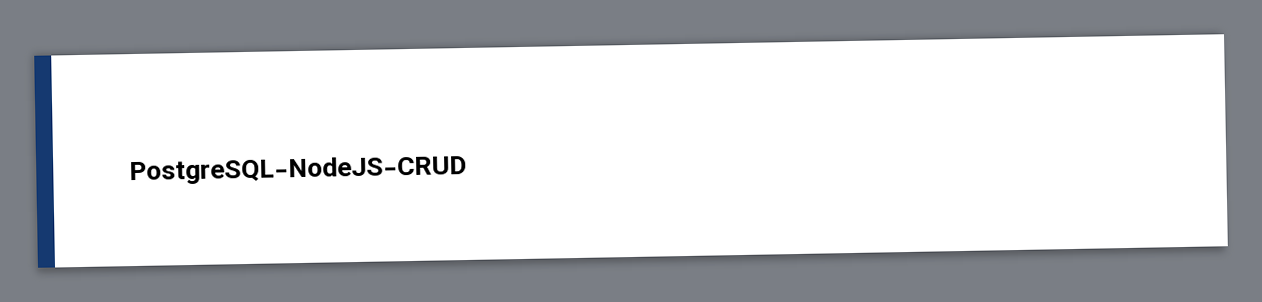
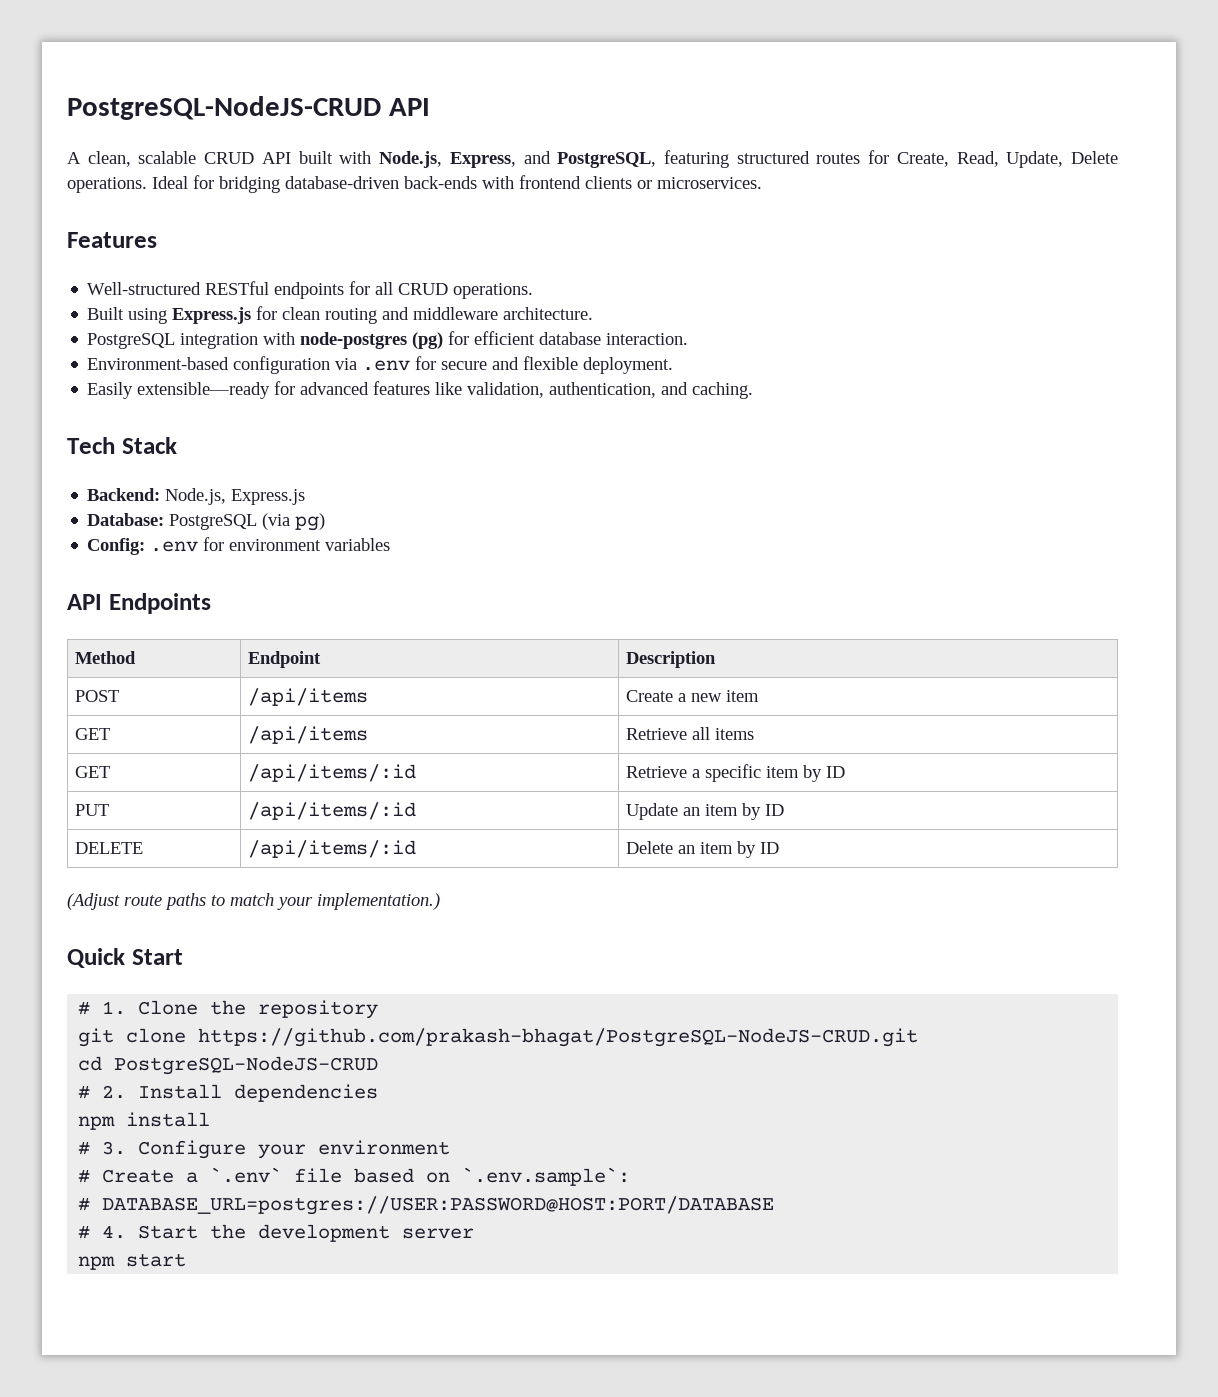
[129,154,467,186] PostgreSQL-NodeJS-CRUD -> [67,96,430,120] [67,150,1118,168] [67,175,762,193] [67,232,157,248] [87,281,534,299] [87,306,594,324] [87,331,689,349] [87,356,674,374] [87,381,754,399] [67,437,177,454] [87,488,306,505] [87,513,326,531] [87,537,391,555] [67,593,211,614] [74,651,136,664] [247,651,321,668] [625,651,716,668] [74,690,119,702] [247,688,368,706] [625,690,759,702] [74,728,110,740] [247,726,368,744] [625,727,754,740] [74,766,110,778] [247,764,416,782] [625,764,845,782] [74,804,109,816] [247,802,416,820] [625,803,784,820] [74,842,143,854] [247,840,416,858] [625,841,779,858] [67,893,440,910] [67,948,183,968] [78,1000,379,1019] [78,1028,919,1047] [78,1056,379,1075] [78,1084,379,1102] [78,1112,211,1130] [78,1140,451,1159] [78,1167,631,1186] [78,1196,775,1215] [78,1224,475,1242] [78,1253,187,1270] PostgreSQL-NodeJS-CRUD API // A clean, scalable CRUD API built with Node.js, Express, and PostgreSQL, featuring structured routes for Create, Read, Update, Delete operations. Ideal for bridging database-driven back-ends with frontend clients or microservices. // Features // Well-structured RESTful endpoints for all CRUD operations. // Built using Express.js for clean routing and middleware architecture. // PostgreSQL integration with node-postgres (pg) for efficient database interaction. // Environment-based configuration via .env for secure and flexible deployment. // Easily extensible—ready for advanced features like validation, authentication, and caching. // Tech Stack // Backend: Node.js, Express.js // Database: PostgreSQL (via pg) // Config: .env for environment variables // API Endpoints // Method | Endpoint | Description // POST | /api/items | Create a new item // GET | /api/items | Retrieve all items // GET | /api/items/:id | Retrieve a specific item by ID // PUT | /api/items/:id | Update an item by ID // DELETE | /api/items/:id | Delete an item by ID // (Adjust route paths to match your implementation.) // Quick Start // # 1. Clone the repository // git clone https://github.com/prakash-bhagat/PostgreSQL-NodeJS-CRUD.git // cd PostgreSQL-NodeJS-CRUD // # 2. Install dependencies // npm install // # 3. Configure your environment // # Create a `.env` file based on `.env.sample`: // # DATABASE_URL=postgres://USER:PASSWORD@HOST:PORT/DATABASE // # 4. Start the development server // npm start

